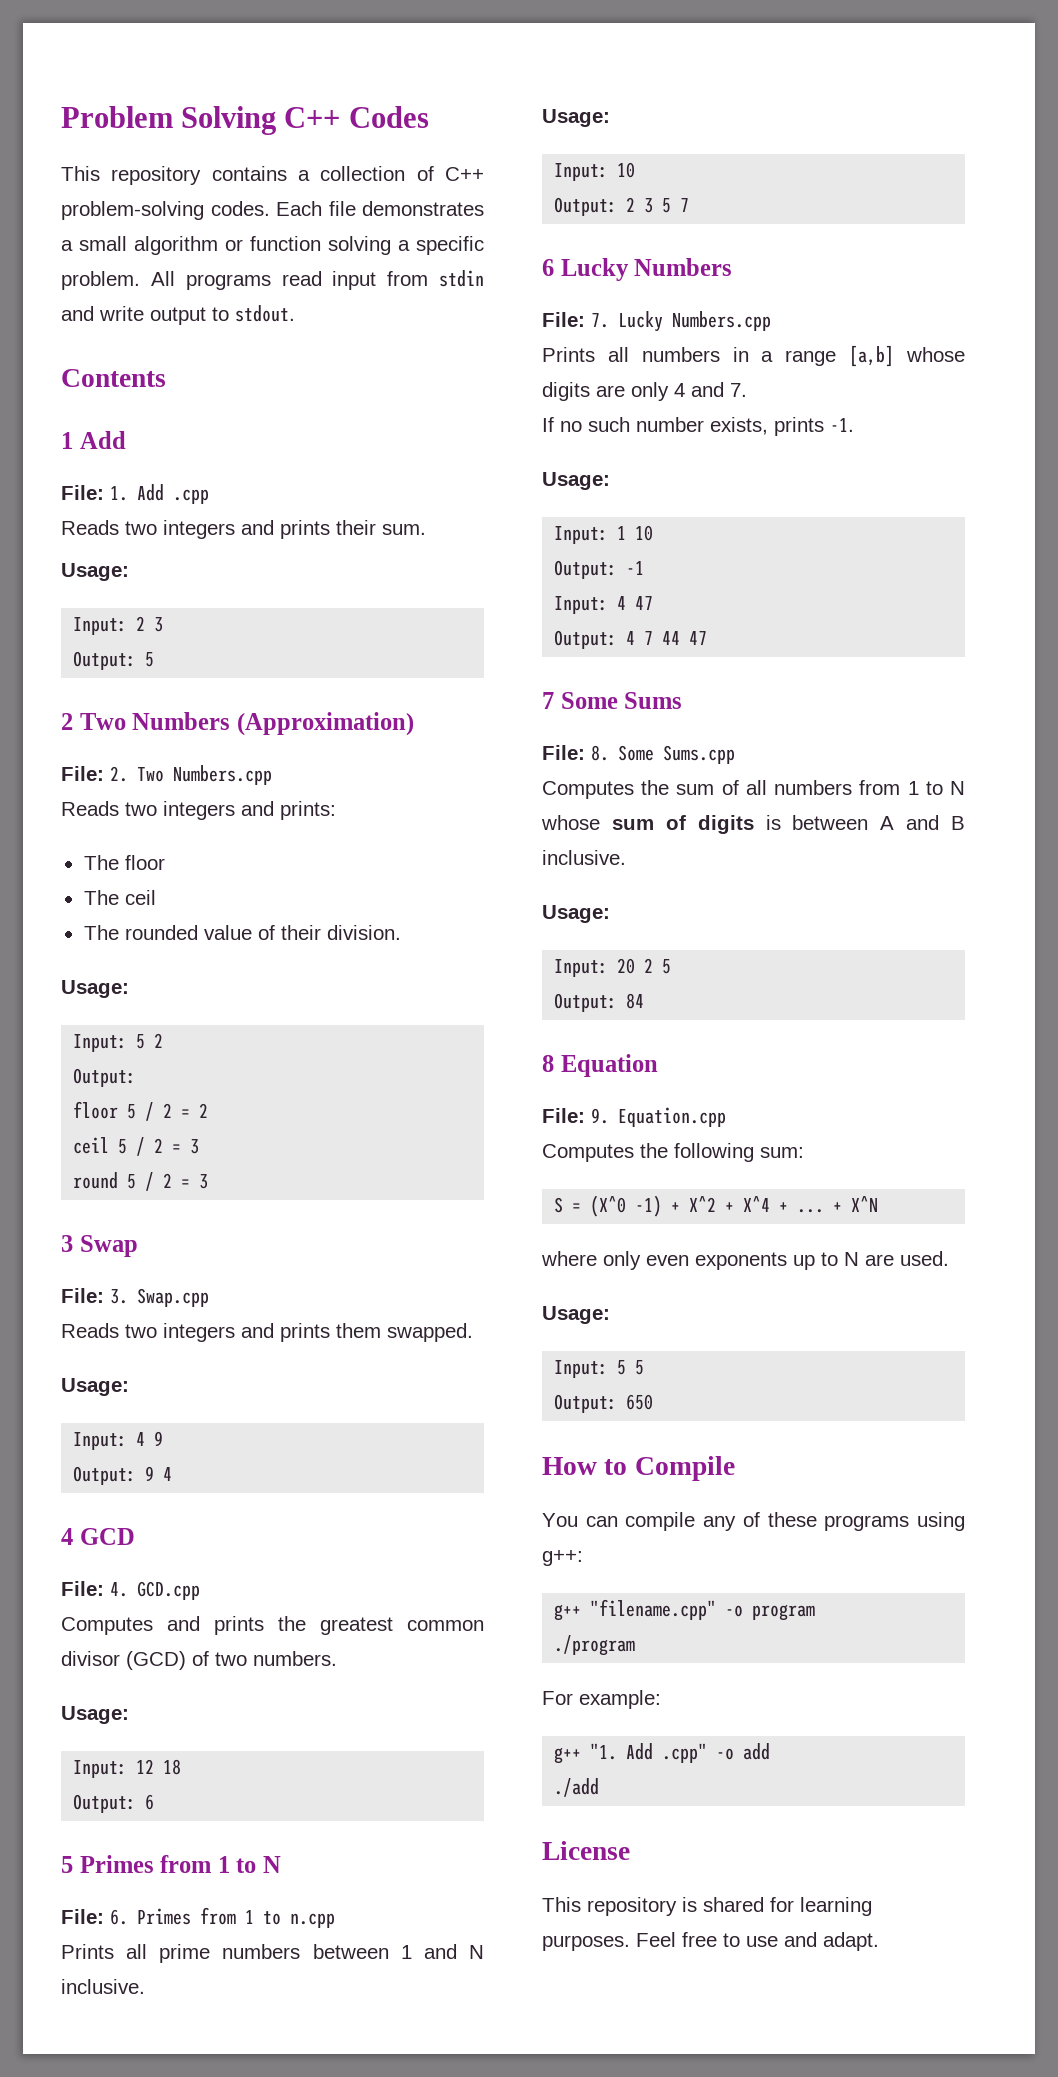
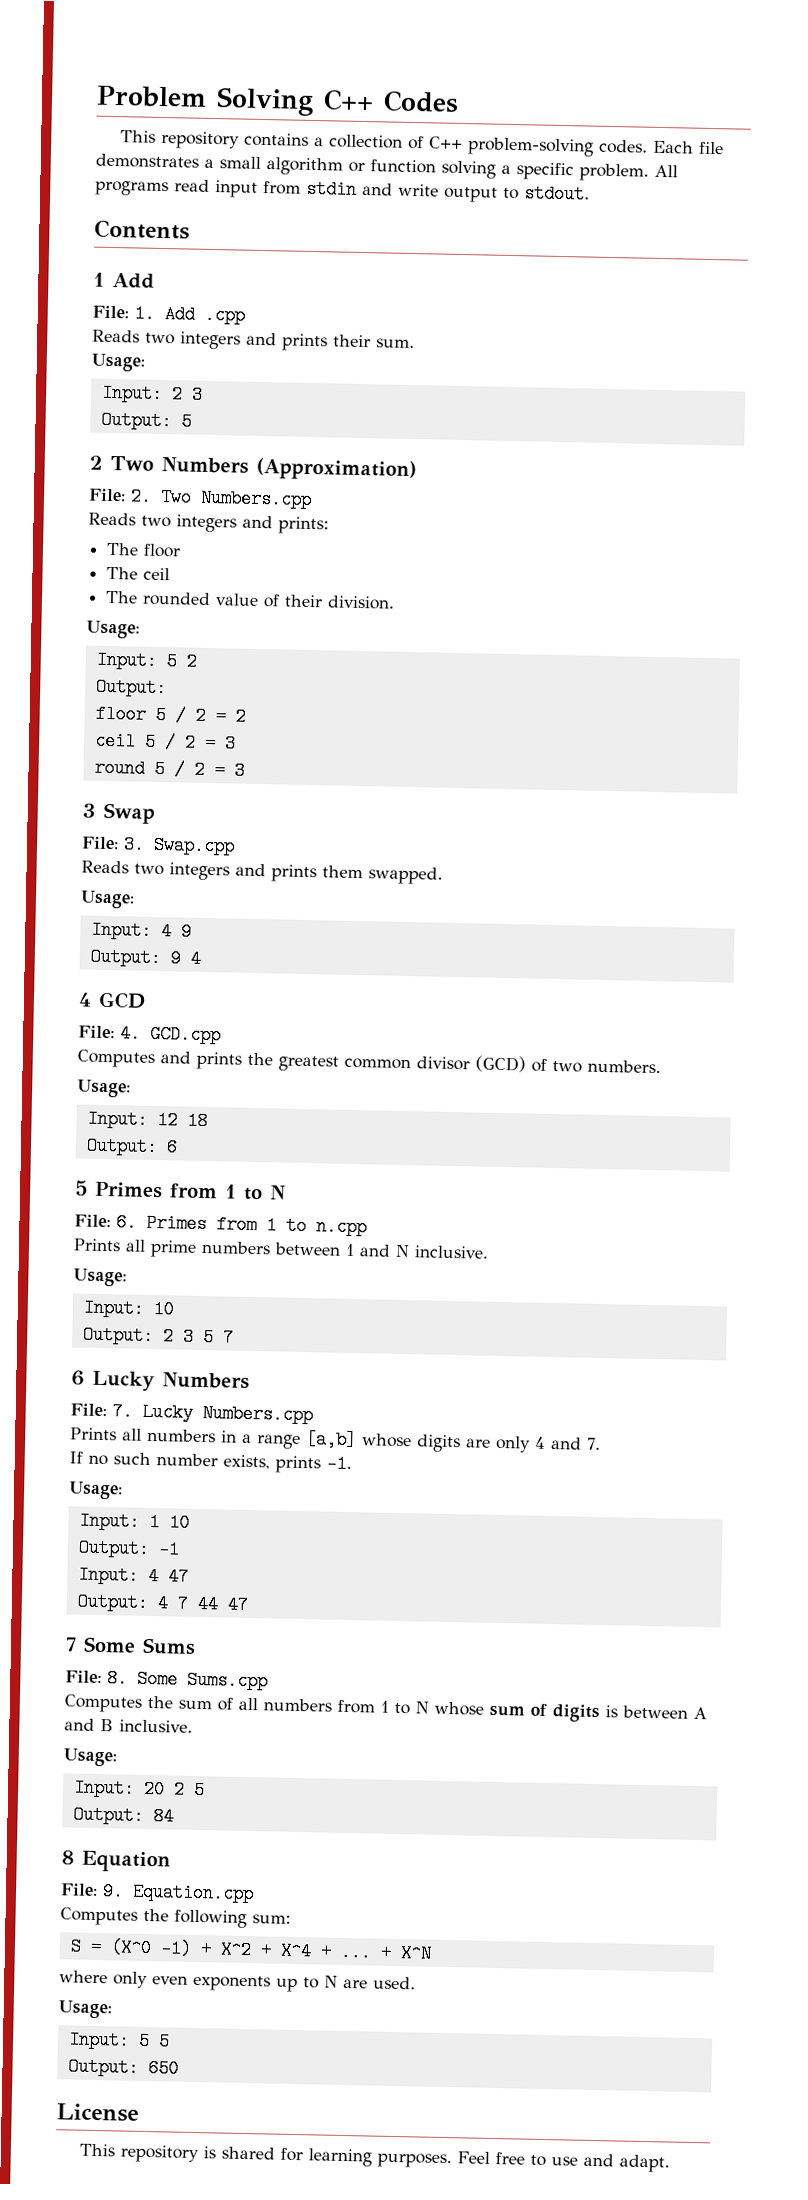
[542,1456,735,1481] [542,1512,965,1531] [542,1550,583,1566] [554,1599,816,1621] [554,1635,636,1656] [542,1690,661,1709] [554,1743,771,1764] [554,1778,600,1797] // How to Compile // You can compile any of these programs using g++: // g++ "filename.cpp" -o program // ./program // For example: // g++ "1. Add .cpp" -o add // ./add -> (179, 2068) none

